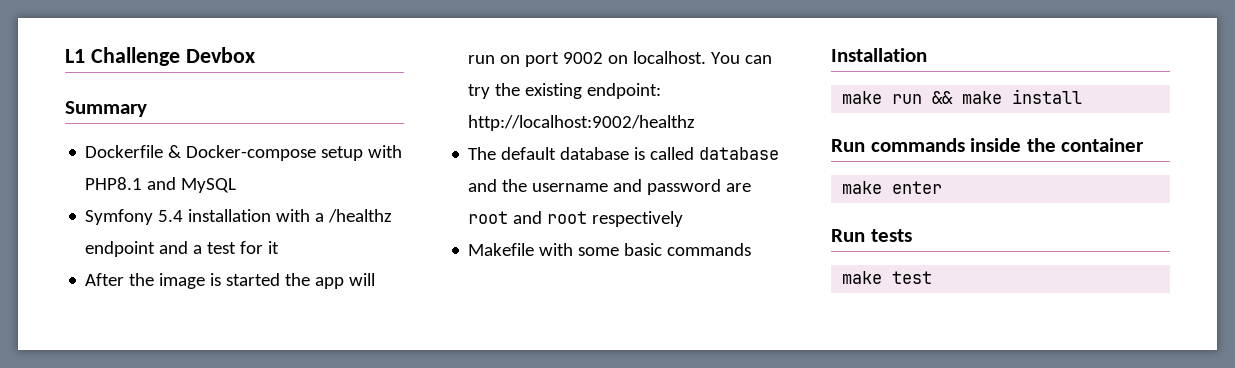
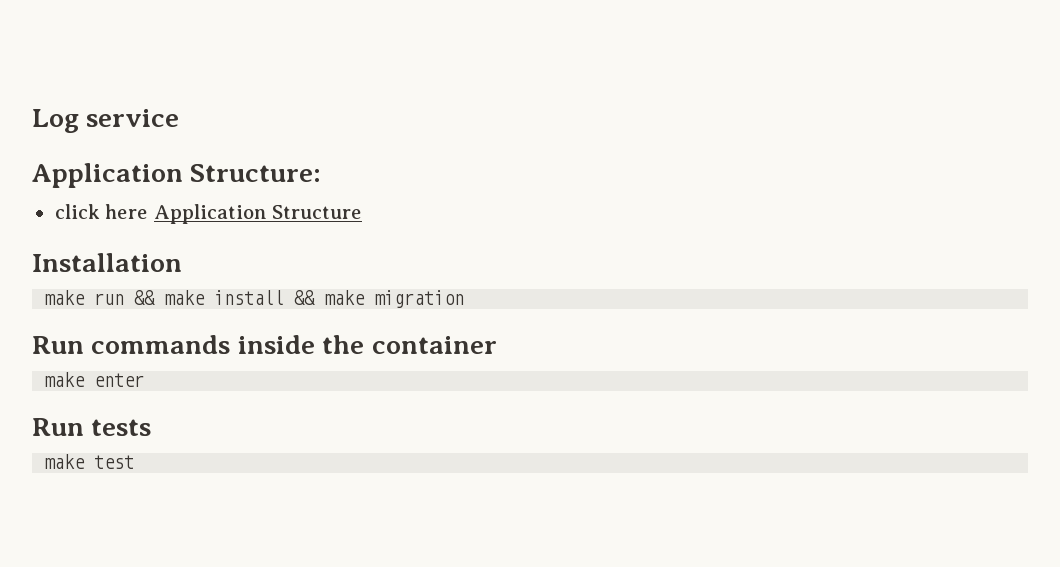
[65,47,255,66] [65,101,147,117] [85,145,403,161] [85,177,237,193] [85,209,393,225] [85,241,280,257] [85,273,376,289] [468,51,773,67] [468,83,662,99] [468,115,696,131] [468,147,780,160] [468,179,752,195] [468,211,684,227] [468,243,752,256] L1 Challenge Devbox // Summary // Dockerfile & Docker-compose setup with PHP8.1 and MySQL // Symfony 5.4 installation with a /healthz endpoint and a test for it // After the image is started the app will run on port 9002 on localhost. You can try the existing endpoint: http://localhost:9002/healthz // The default database is called database and the username and password are root and root respectively // Makefile with some basic commands -> [32,109,180,133] [32,163,322,188] [54,204,363,224] Log service // Application Structure: // click here Application Structure
(1083, 96) none -> [294,290,465,308] && make migration

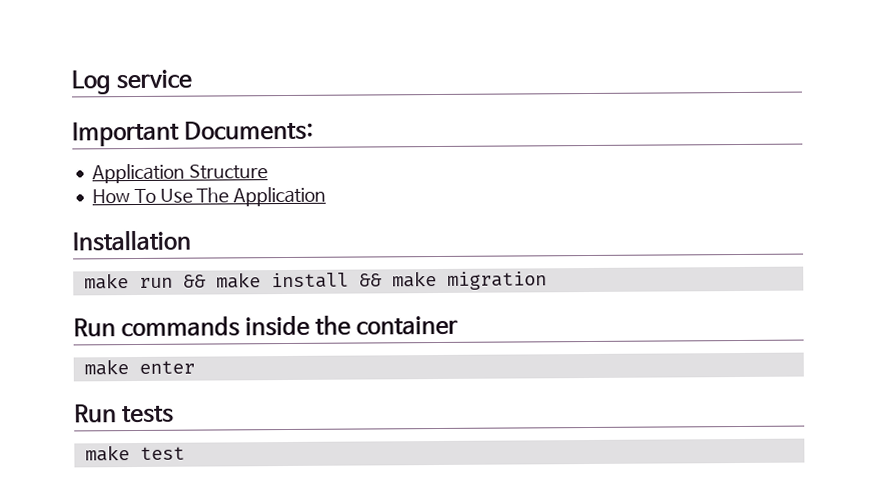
[32,163,322,188] [54,204,363,224] Application Structure: // click here Application Structure -> [72,120,315,147] [91,163,268,184] [91,186,327,207] Important Documents: // Application Structure // How To Use The Application

